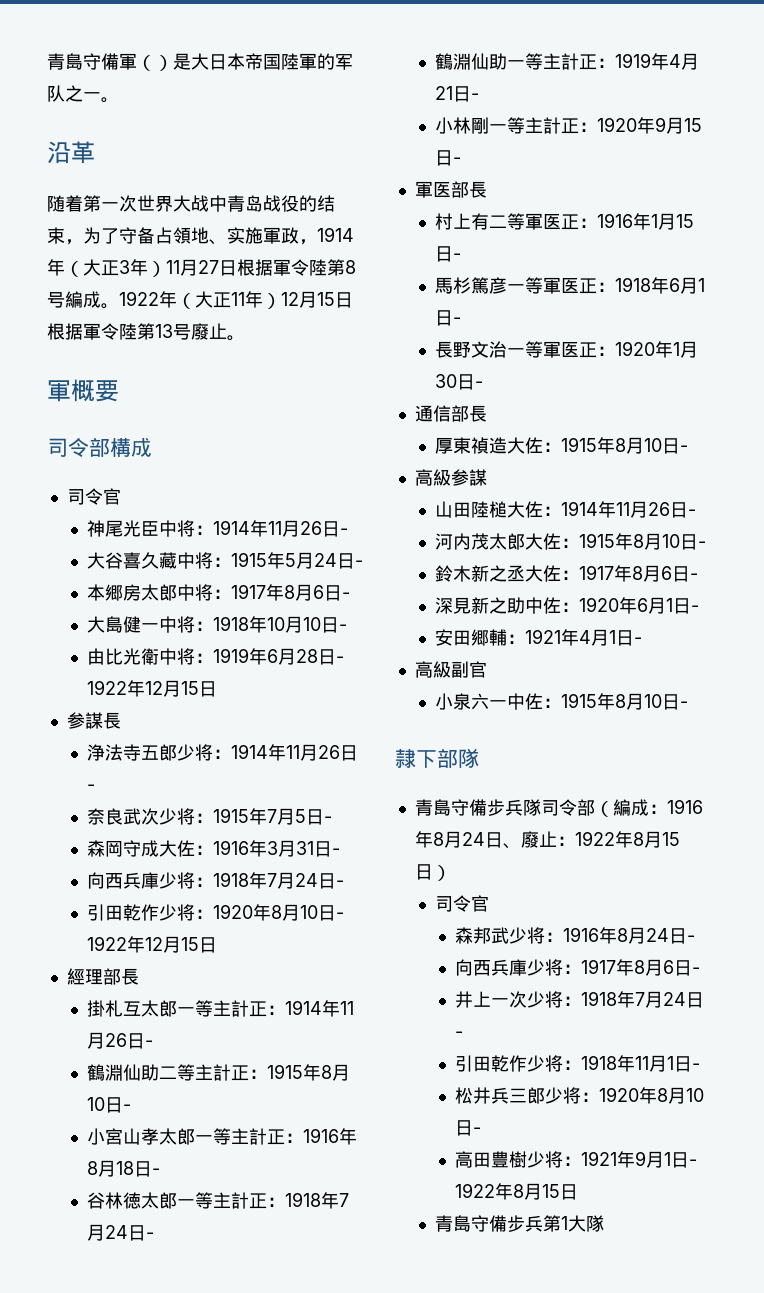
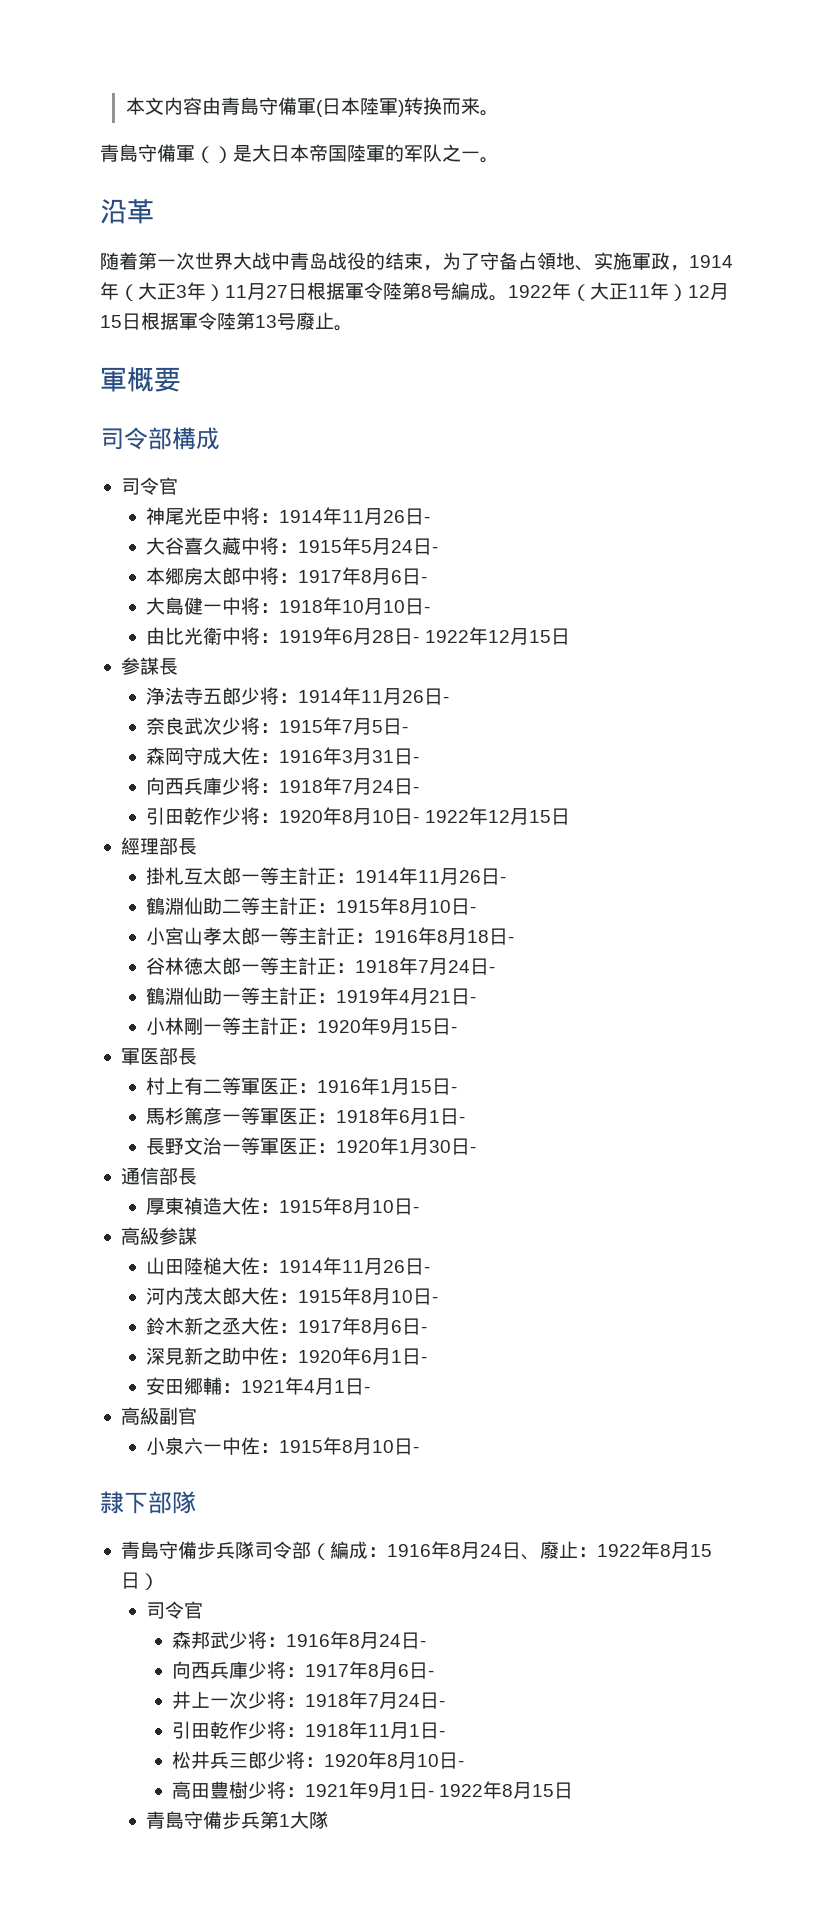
(47, 61) none -> [125,97,499,117] 本文内容由青島守備軍(日本陸軍)转换而来。 //

